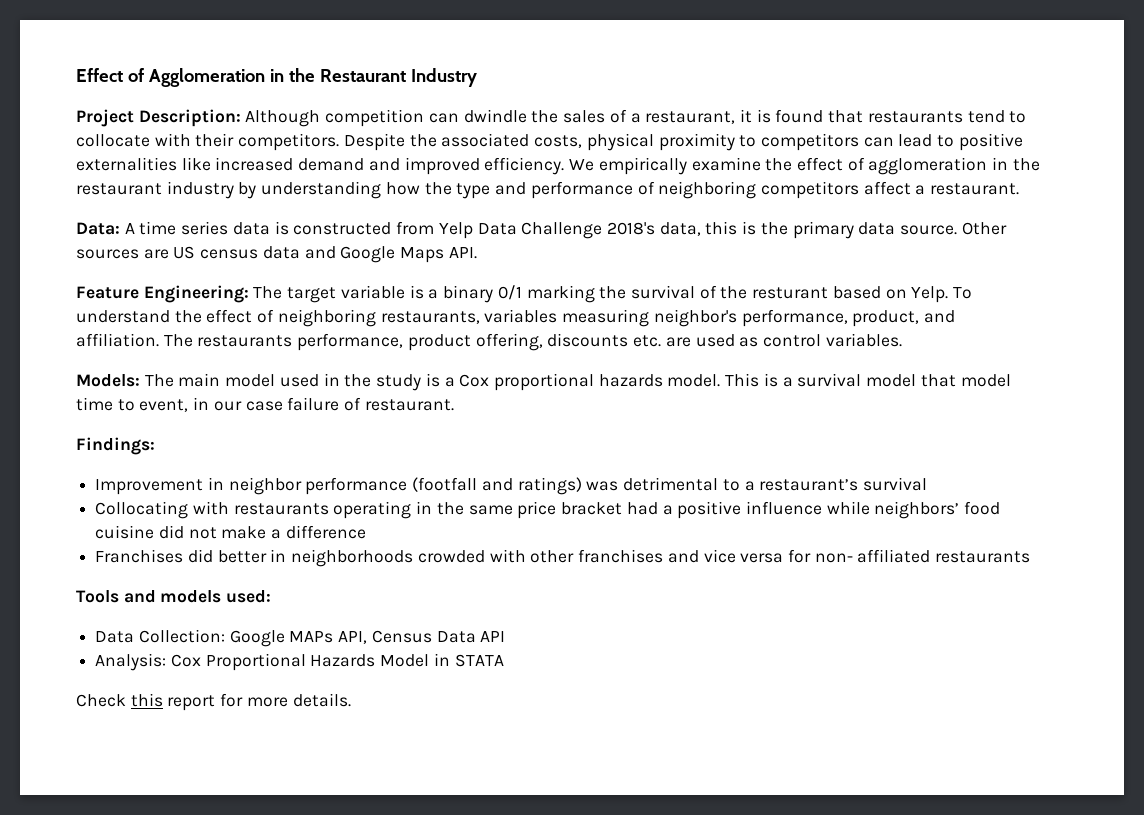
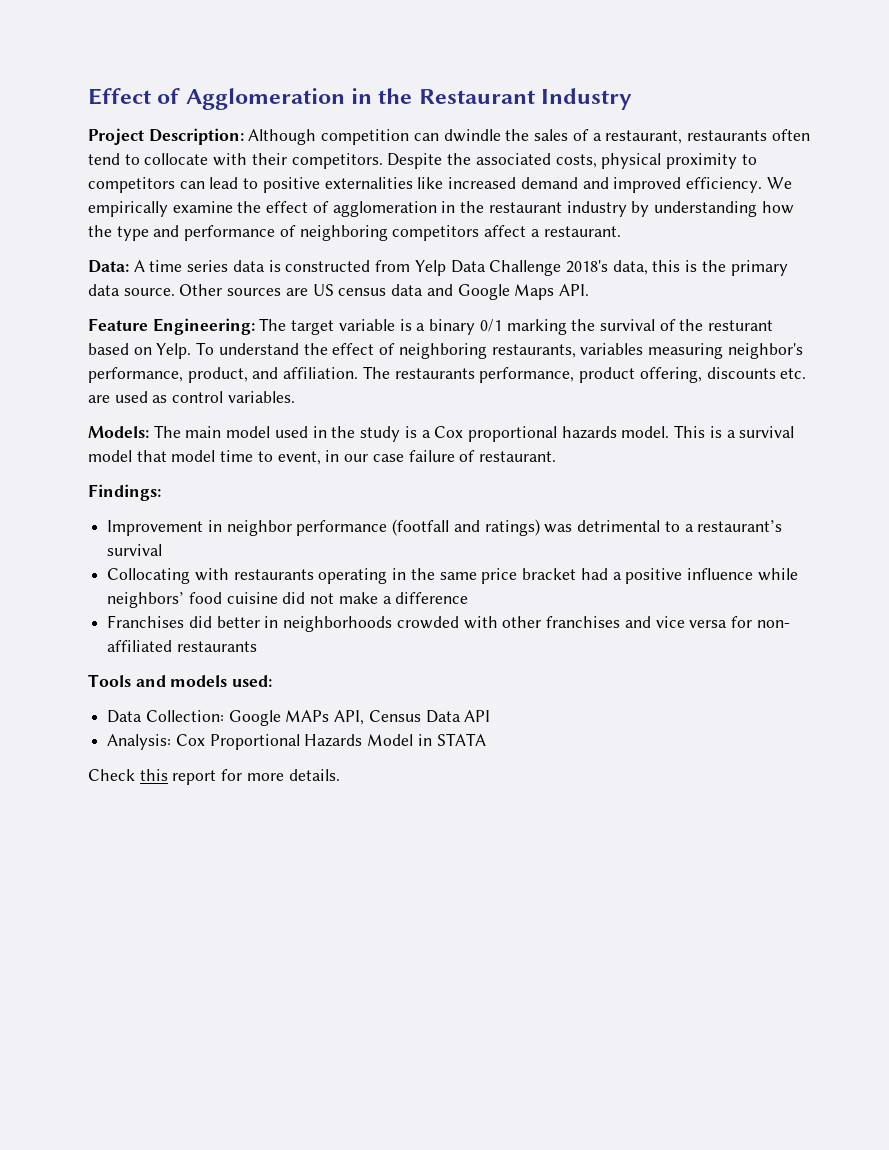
[739,109,963,123] it is found that restaurants -> [686,129,810,141] restaurants often

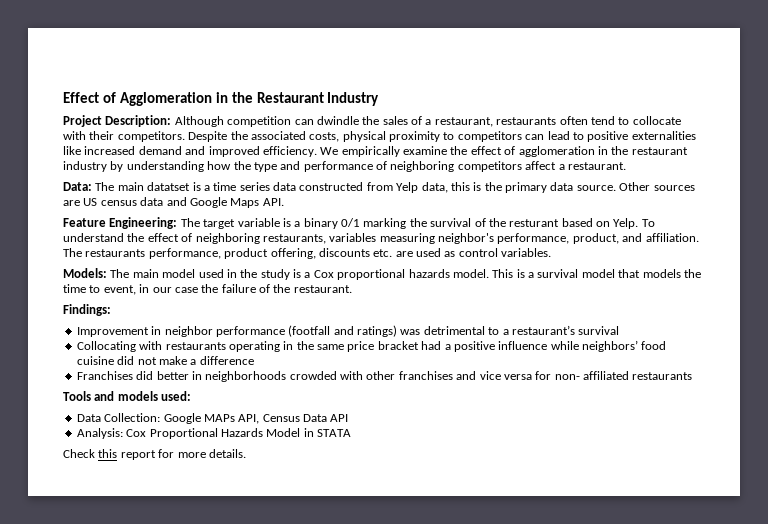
[133,260,145,272] A -> [95,182,210,191] The main datatset is a
[268,260,281,272] is -> (296, 186) none
[450,260,608,276] Data Challenge 2018's -> (419, 187) none
[171,450,216,462] model -> [642,269,701,278] models the
(404, 458) none -> [201,284,219,293] the
(476, 456) none -> [273,284,291,293] the

